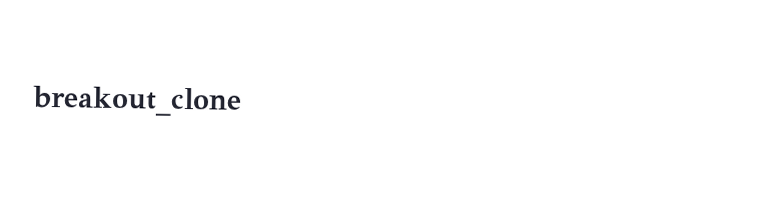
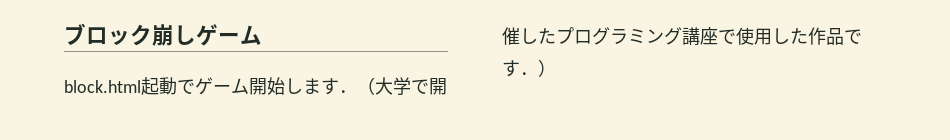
[32,85,242,117] breakout_clone -> [64,23,262,46] [64,77,447,95] [502,27,862,45] [502,59,556,77] ブロック崩しゲーム // block.html起動でゲーム開始します．（大学で開催したプログラミング講座で使用した作品です．）

